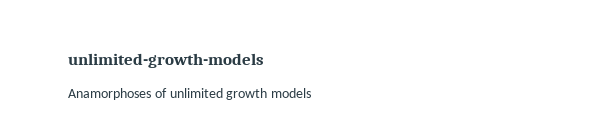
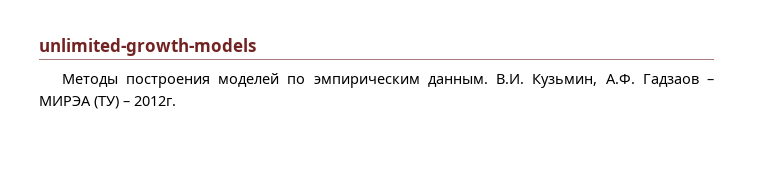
[68,88,312,100] Anamorphoses of unlimited growth models -> [61,73,714,88] [39,96,176,109] Методы построения моделей по эмпирическим данным. В.И. Кузьмин, А.Ф. Гадзаов – МИРЭА (ТУ) – 2012г.

